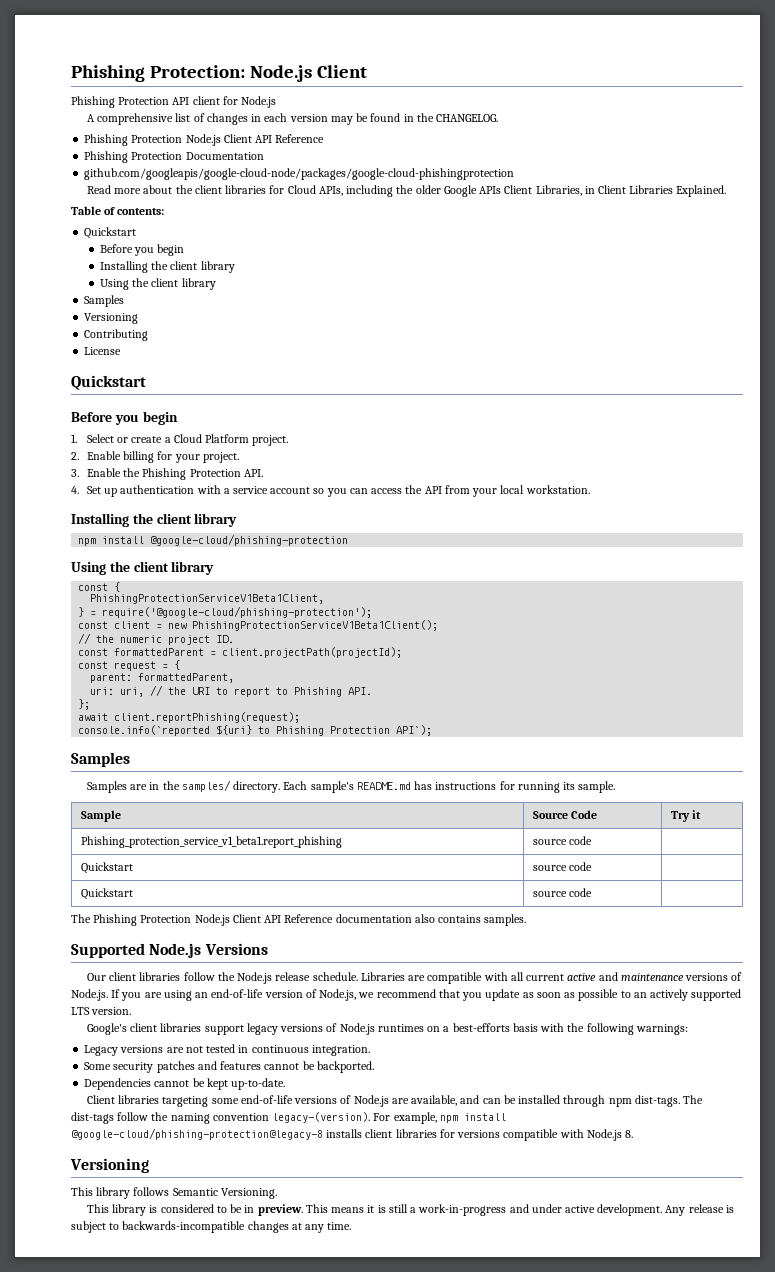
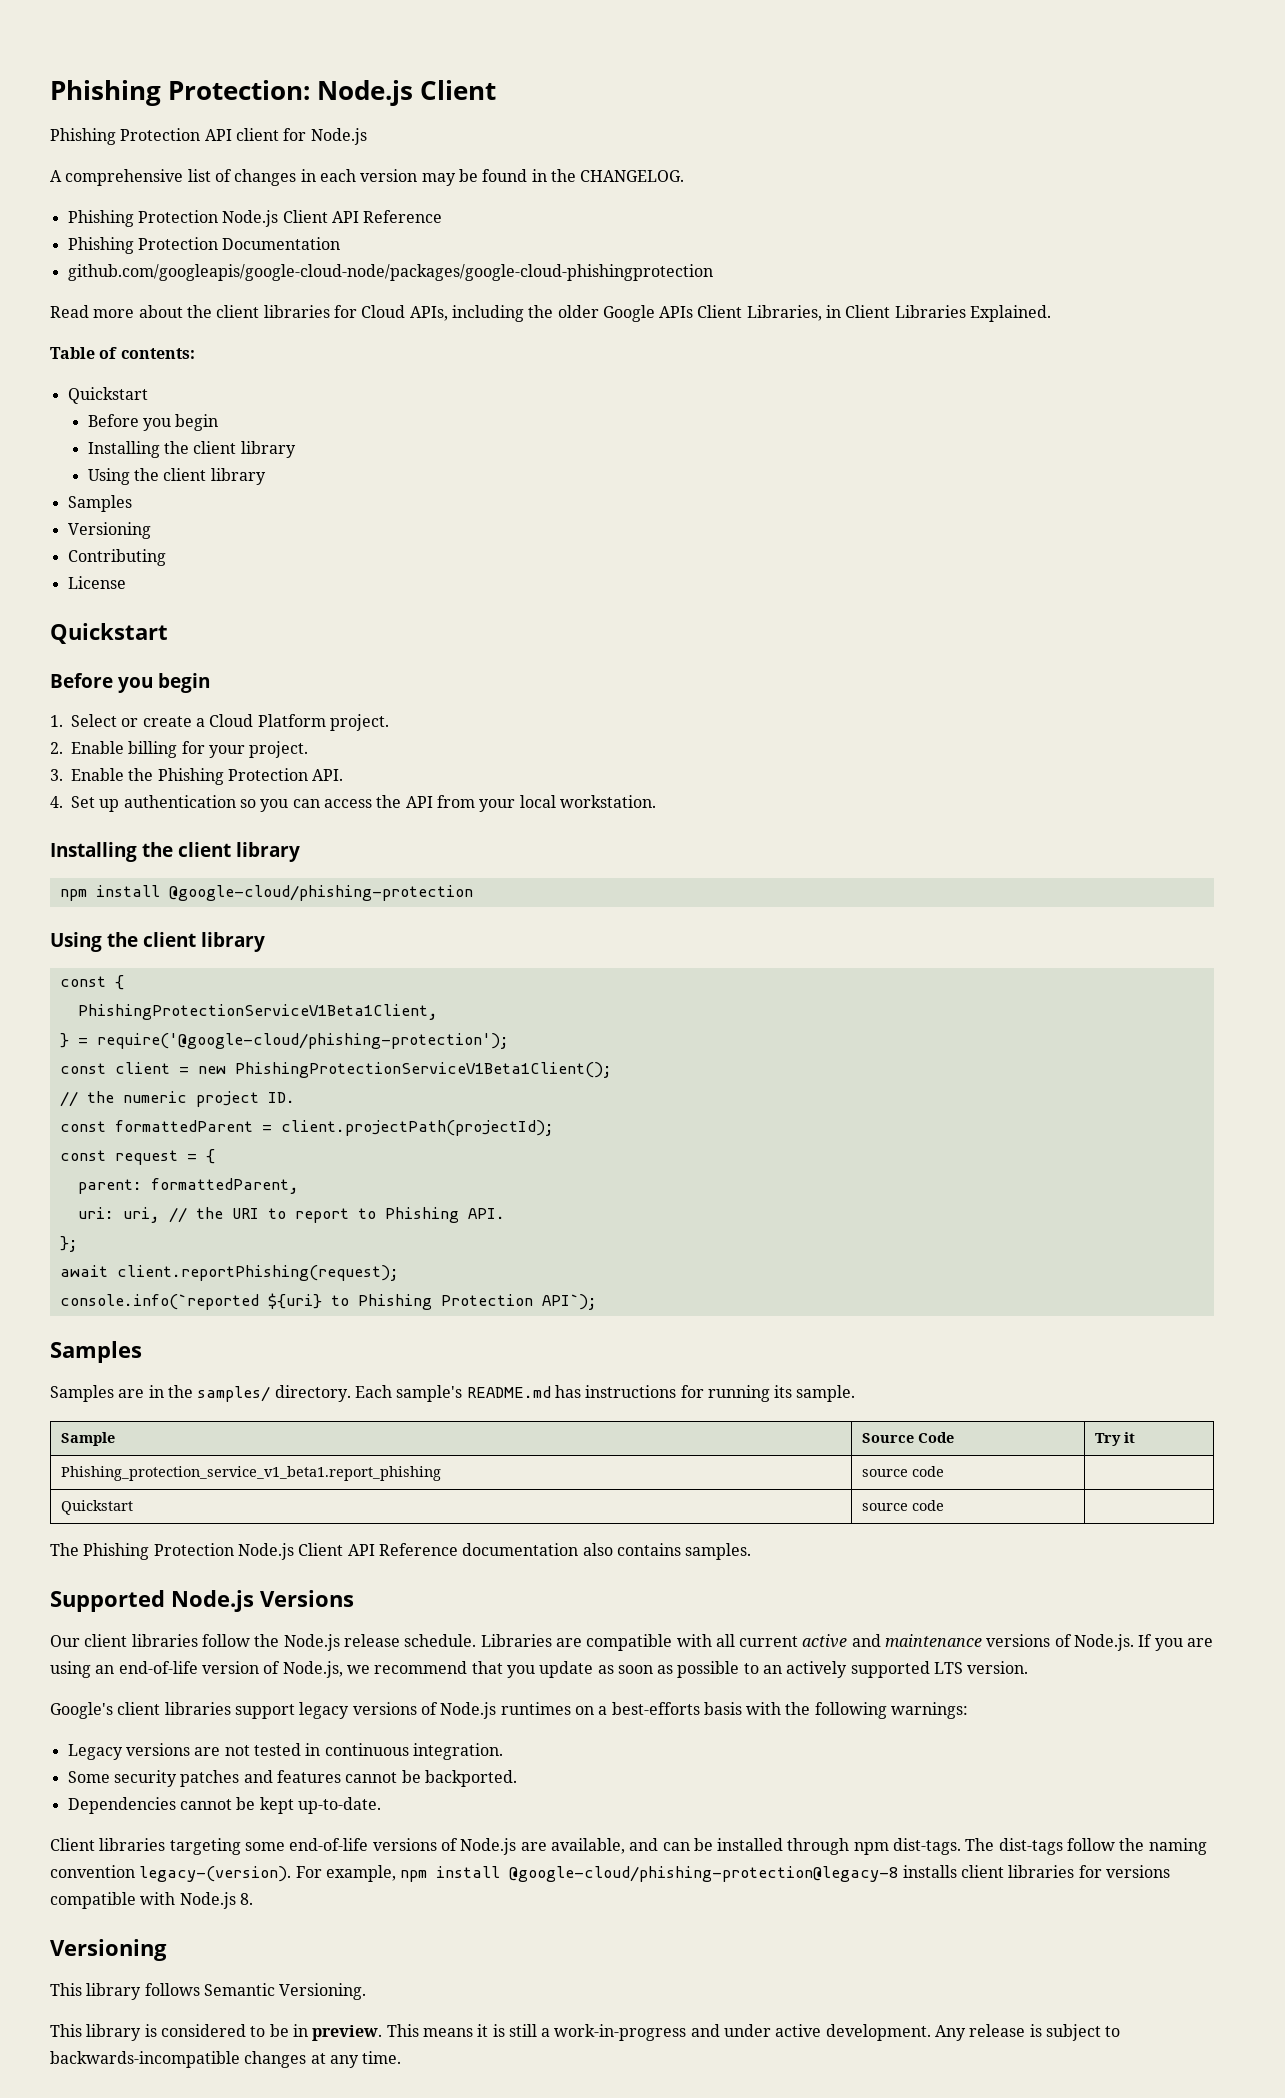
[196,485,311,494] with a service account -> (236, 801) none
[80,888,133,900] [532,888,592,897] // Quickstart | source code | -> (945, 1505) none

